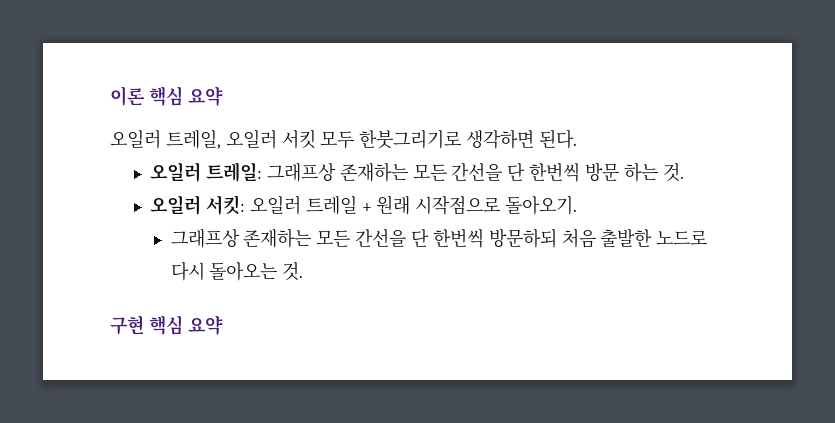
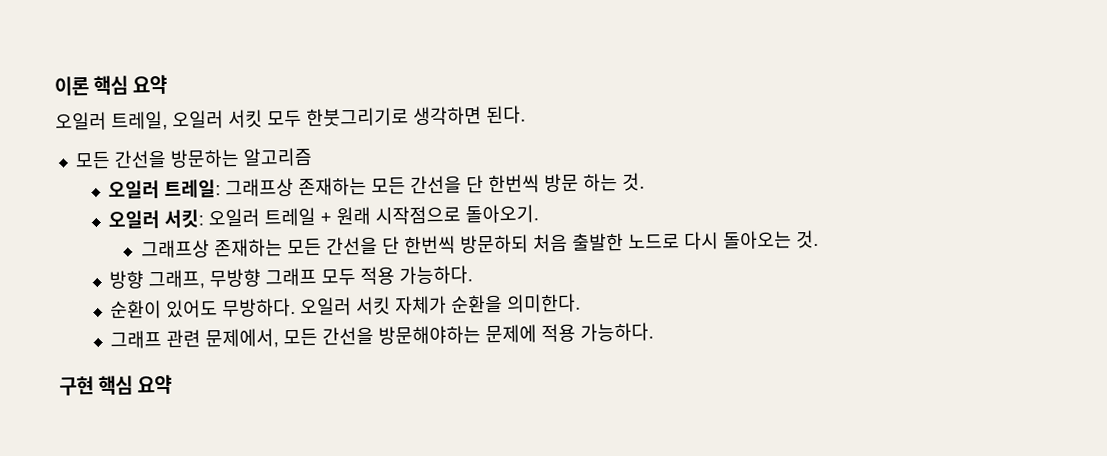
(578, 139) none -> [74,147,313,170] // 모든 간선을 방문하는 알고리즘
(304, 271) none -> [108,265,473,290] [109,293,581,319] [109,322,654,349] // 방향 그래프, 무방향 그래프 모두 적용 가능하다. // 순환이 있어도 무방하다. 오일러 서킷 자체가 순환을 의미한다. // 그래프 관련 문제에서, 모든 간선을 방문해야하는 문제에 적용 가능하다.

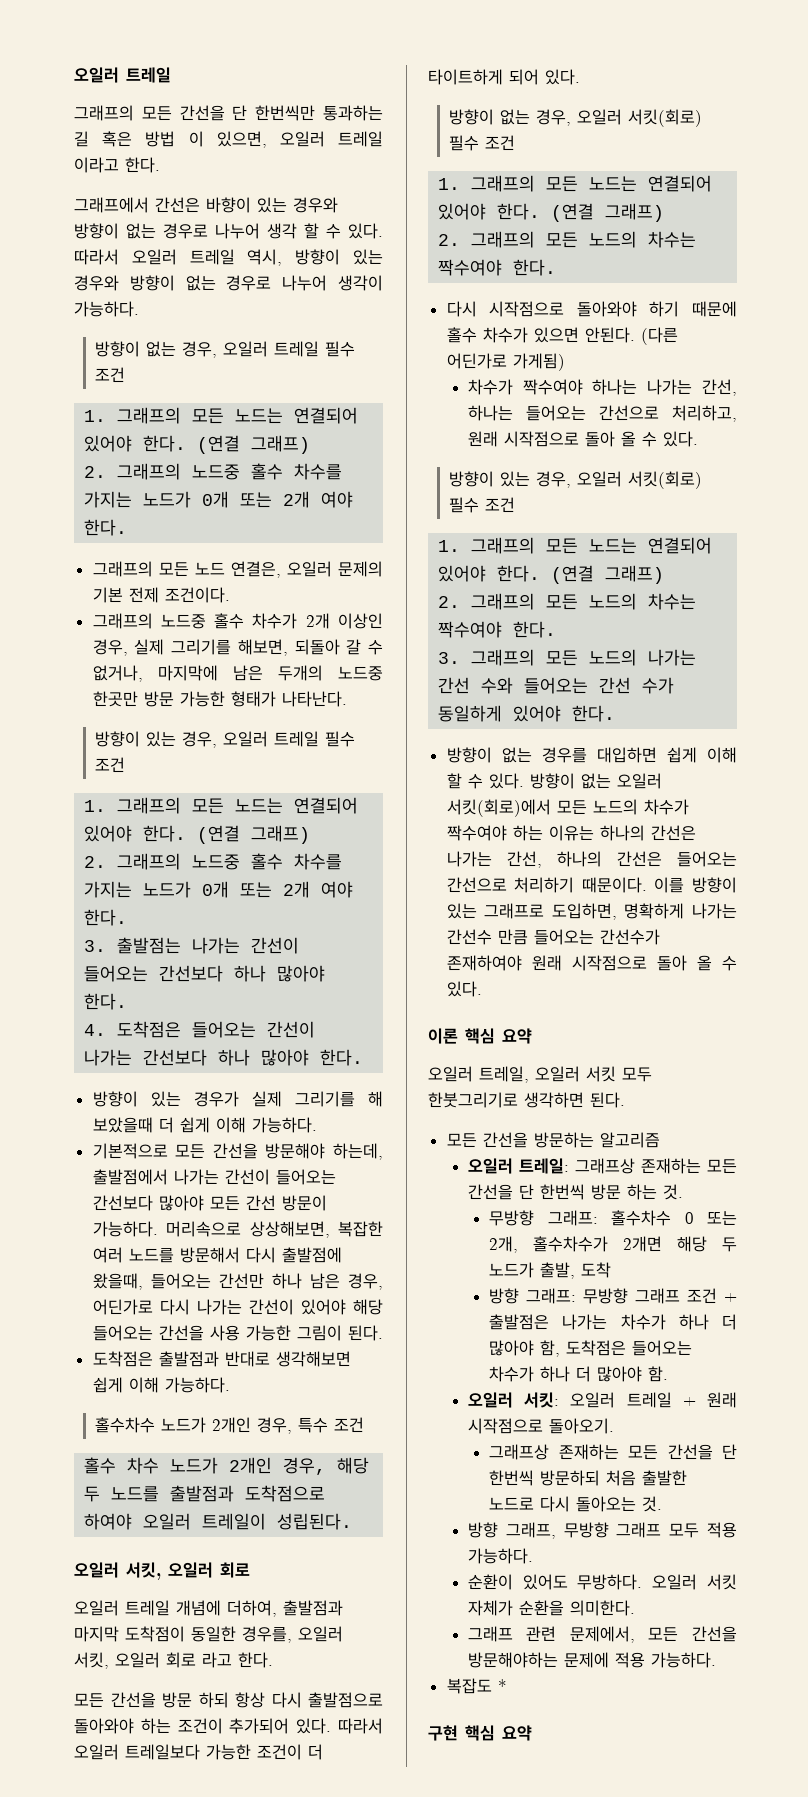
(54, 86) none -> [74,67,171,83] [74,105,383,121] [74,131,383,148] [74,157,160,173] [74,197,338,213] [74,223,383,239] [74,249,384,266] [74,275,383,291] [74,301,139,317] [95,341,356,358] [95,367,126,383] [84,407,359,424] [84,435,311,454] [84,463,343,480] [84,491,354,508] [84,519,128,536] [92,561,383,578] [92,587,230,603] [92,613,383,629] [92,639,383,656] [92,665,383,682] [92,691,347,707] [95,731,356,748] [95,757,126,773] [84,797,359,814] [84,825,311,844] [84,853,343,870] [84,881,354,898] [84,909,128,926] [84,937,300,954] [84,965,326,982] [84,993,128,1010] [84,1021,316,1038] [84,1049,364,1066] [92,1091,383,1107] [92,1117,317,1133] [92,1143,383,1160] [92,1169,336,1185] [92,1195,327,1211] [92,1221,383,1238] [92,1247,342,1263] [92,1273,383,1290] [92,1299,383,1315] [92,1325,383,1341] [92,1351,351,1367] [92,1377,230,1393] [95,1417,365,1434] [84,1457,370,1475] [84,1485,326,1502] [84,1513,353,1530] [74,1562,250,1580] [74,1600,343,1617] [74,1626,343,1643] [74,1652,273,1669] [74,1692,383,1708] [74,1718,384,1734] [74,1744,323,1760] [428,69,580,85] [449,109,703,127] [449,135,516,151] [438,175,713,192] [438,203,665,222] [438,231,697,248] [438,259,557,276] [446,301,737,317] [446,327,678,345] [446,353,565,371] [467,379,737,396] [467,405,737,422] [467,431,698,447] [449,471,703,489] [449,497,516,513] [438,537,713,554] [438,565,665,584] [438,593,697,610] [438,621,557,638] [438,649,697,666] [438,677,675,694] [438,705,616,722] [446,747,737,763] [446,773,662,789] [446,799,689,817] [446,825,696,841] [446,851,737,868] [446,877,737,893] [446,903,737,920] [446,929,660,945] [446,955,737,971] [446,981,482,997] 오일러 트레일 // 그래프의 모든 간선을 단 한번씩만 통과하는 길 혹은 방법 이 있으면, 오일러 트레일 이라고 한다. // 그래프에서 간선은 바향이 있는 경우와 방향이 없는 경우로 나누어 생각 할 수 있다. 따라서 오일러 트레일 역시, 방향이 있는 경우와 방향이 없는 경우로 나누어 생각이 가능하다. // 방향이 없는 경우, 오일러 트레일 필수 조건 // 1. 그래프의 모든 노드는 연결되어 있어야 한다. (연결 그래프) // 2. 그래프의 노드중 홀수 차수를 가지는 노드가 0개 또는 2개 여야 한다. // 그래프의 모든 노드 연결은, 오일러 문제의 기본 전제 조건이다. // 그래프의 노드중 홀수 차수가 2개 이상인 경우, 실제 그리기를 해보면, 되돌아 갈 수 없거나, 마지막에 남은 두개의 노드중 한곳만 방문 가능한 형태가 나타난다. // 방향이 있는 경우, 오일러 트레일 필수 조건 // 1. 그래프의 모든 노드는 연결되어 있어야 한다. (연결 그래프) // 2. 그래프의 노드중 홀수 차수를 가지는 노드가 0개 또는 2개 여야 한다. // 3. 출발점는 나가는 간선이 들어오는 간선보다 하나 많아야 한다. // 4. 도착점은 들어오는 간선이 나가는 간선보다 하나 많아야 한다. // 방향이 있는 경우가 실제 그리기를 해 보았을때 더 쉽게 이해 가능하다. // 기본적으로 모든 간선을 방문해야 하는데, 출발점에서 나가는 간선이 들어오는 간선보다 많아야 모든 간선 방문이 가능하다. 머리속으로 상상해보면, 복잡한 여러 노드를 방문해서 다시 출발점에 왔을때, 들어오는 간선만 하나 남은 경우, 어딘가로 다시 나가는 간선이 있어야 해당 들어오는 간선을 사용 가능한 그림이 된다. // 도착점은 출발점과 반대로 생각해보면 쉽게 이해 가능하다. // 홀수차수 노드가 2개인 경우, 특수 조건 // 홀수 차수 노드가 2개인 경우, 해당 두 노드를 출발점과 도착점으로 하여야 오일러 트레일이 성립된다. // 오일러 서킷, 오일러 회로 // 오일러 트레일 개념에 더하여, 출발점과 마지막 도착점이 동일한 경우를, 오일러 서킷, 오일러 회로 라고 한다. // 모든 간선을 방문 하되 항상 다시 출발점으로 돌아와야 하는 조건이 추가되어 있다. 따라서 오일러 트레일보다 가능한 조건이 더 타이트하게 되어 있다. // 방향이 없는 경우, 오일러 서킷(회로) 필수 조건 // 1. 그래프의 모든 노드는 연결되어 있어야 한다. (연결 그래프) // 2. 그래프의 모든 노드의 차수는 짝수여야 한다. // 다시 시작점으로 돌아와야 하기 때문에 홀수 차수가 있으면 안된다. (다른 어딘가로 가게됨) // 차수가 짝수여야 하나는 나가는 간선, 하나는 들어오는 간선으로 처리하고, 원래 시작점으로 돌아 올 수 있다. // 방향이 있는 경우, 오일러 서킷(회로) 필수 조건 // 1. 그래프의 모든 노드는 연결되어 있어야 한다. (연결 그래프) // 2. 그래프의 모든 노드의 차수는 짝수여야 한다. // 3. 그래프의 모든 노드의 나가는 간선 수와 들어오는 간선 수가 동일하게 있어야 한다. // 방향이 없는 경우를 대입하면 쉽게 이해 할 수 있다. 방향이 없는 오일러 서킷(회로)에서 모든 노드의 차수가 짝수여야 하는 이유는 하나의 간선은 나가는 간선, 하나의 간선은 들어오는 간선으로 처리하기 때문이다. 이를 방향이 있는 그래프로 도입하면, 명확하게 나가는 간선수 만큼 들어오는 간선수가 존재하여야 원래 시작점으로 돌아 올 수 있다. //
(645, 181) none -> [489,1210,737,1226] [489,1236,737,1253] [489,1262,612,1279] [489,1288,737,1304] [489,1314,737,1330] [489,1340,693,1357] [489,1366,669,1382] // 무방향 그래프: 홀수차수 0 또는 2개, 홀수차수가 2개면 해당 두 노드가 출발, 도착 // 방향 그래프: 무방향 그래프 조건 + 출발점은 나가는 차수가 하나 더 많아야 함, 도착점은 들어오는 차수가 하나 더 많아야 함.
(654, 332) none -> [446,1678,507,1694] // 복잡도 *

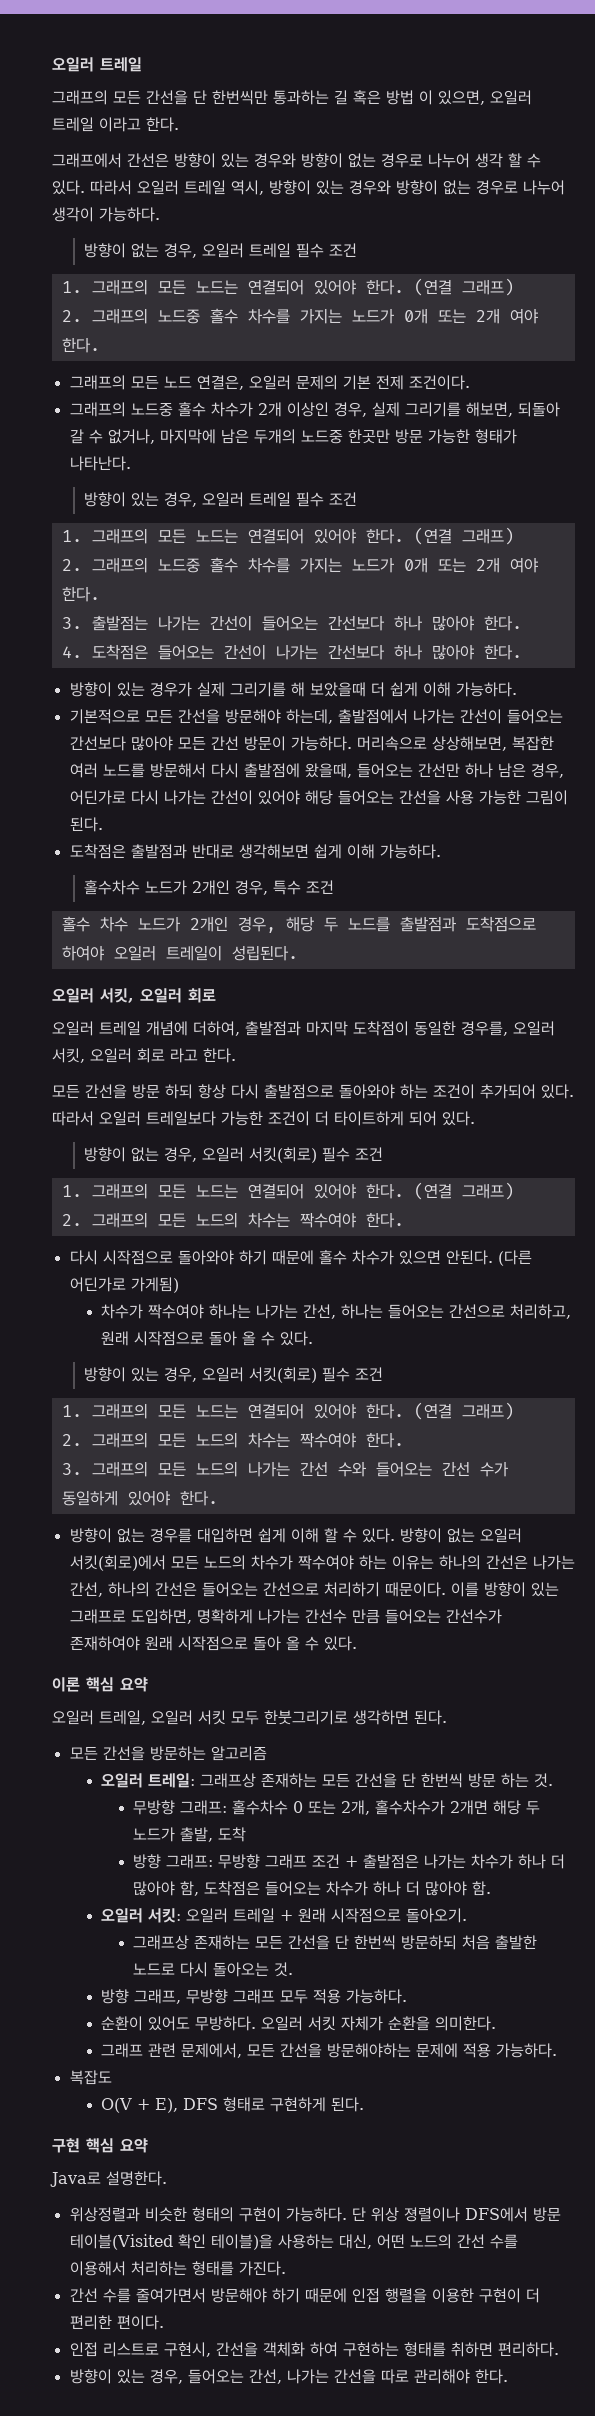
[206,197,251,213] 바향이 -> [174,153,216,168] 방향이
[497,1679,507,1692] [428,1725,532,1741] * // 구현 핵심 요약 -> [101,2097,365,2113] [52,2138,148,2153] [50,2171,167,2187] [69,2207,561,2222] [69,2234,518,2250] [69,2261,286,2276] [69,2288,540,2303] [69,2315,164,2330] [69,2342,559,2357] [69,2369,508,2384] // O(V + E), DFS 형태로 구현하게 된다. // 구현 핵심 요약 // Java로 설명한다. // 위상정렬과 비슷한 형태의 구현이 가능하다. 단 위상 졍렬이나 DFS에서 방문 테이블(Visited 확인 테이블)을 사용하는 대신, 어떤 노드의 간선 수를 이용해서 처리하는 형태를 가진다. // 간선 수를 줄여가면서 방문해야 하기 때문에 인접 행렬을 이용한 구현이 더 편리한 편이다. // 인접 리스트로 구현시, 간선을 객체화 하여 구현하는 형태를 취하면 편리하다. // 방향이 있는 경우, 들어오는 간선, 나가는 간선을 따로 관리해야 한다.

